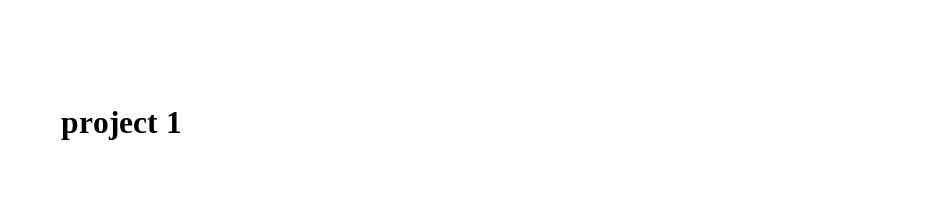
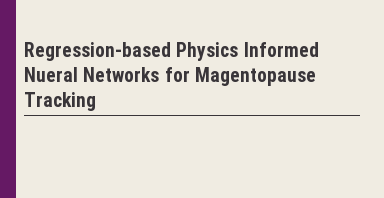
[61,111,182,140] project 1 -> [24,42,319,61] [24,67,316,86] [24,92,96,111] Regression-based Physics Informed Nueral Networks for Magentopause Tracking

